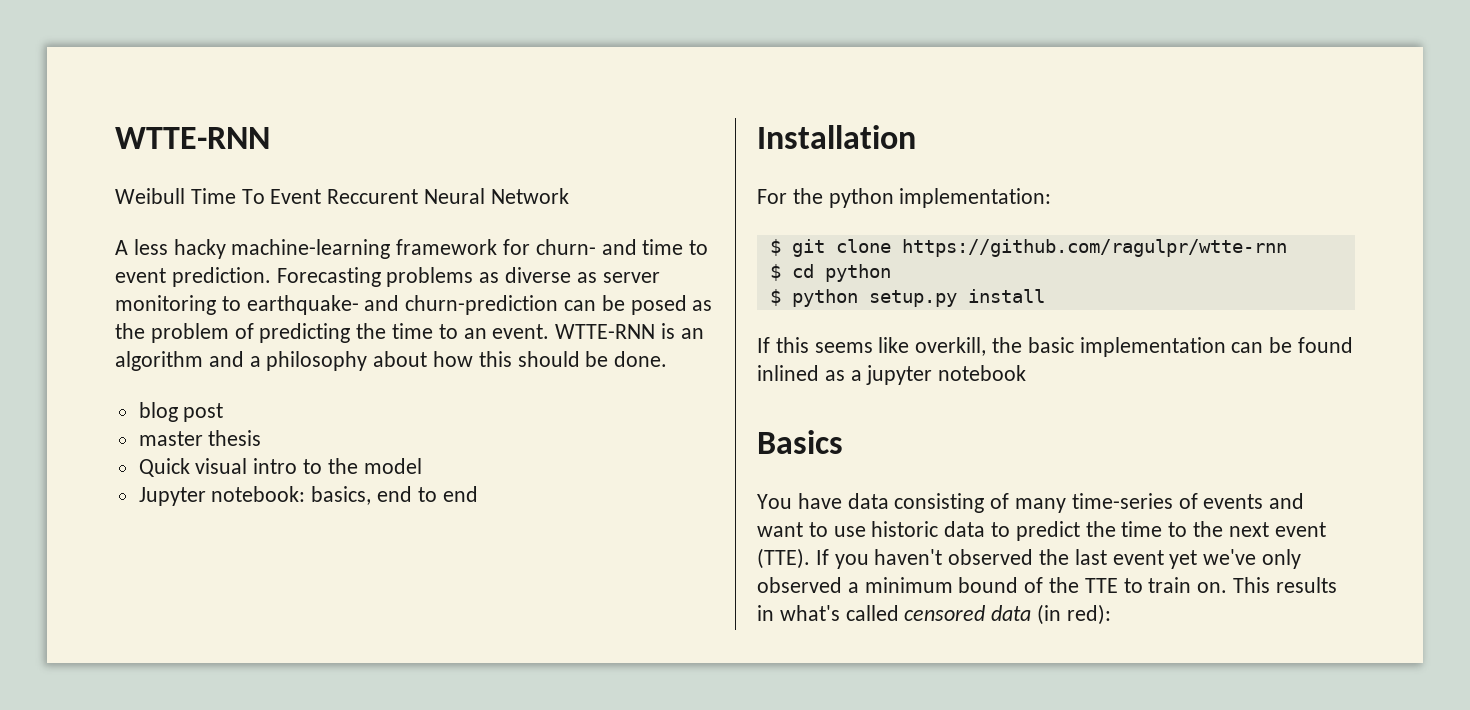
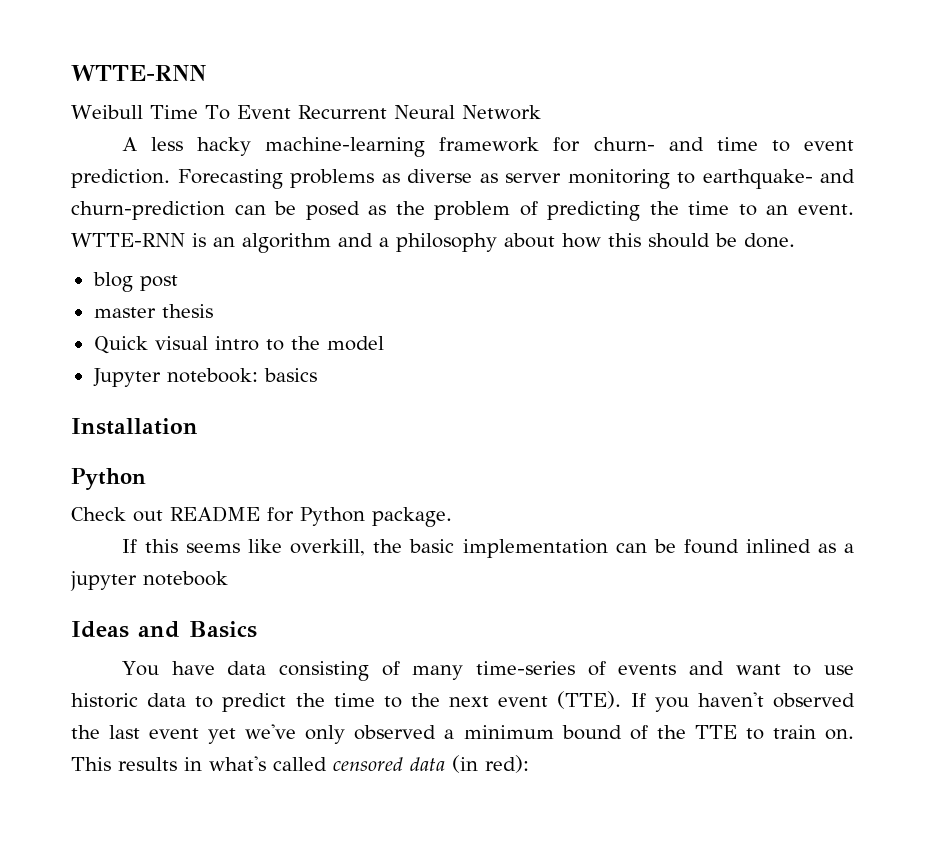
[327,189,419,204] Reccurent -> [297,105,387,119] Recurrent
[311,486,478,505] [757,125,916,149] [757,188,1052,208] [769,239,1287,257] [769,264,891,282] [769,289,1045,307] basics, end to end // Installation // For the python implementation: // $ git clone https://github.com/ragulpr/wtte-rnn // $ cd python // $ python setup.py install -> [263,368,317,382] [71,418,198,435] [71,468,146,490] [71,506,452,527] basics // Installation // Python // Check out README for Python package.
(1027, 373) none -> [71,621,180,638] Ideas and

